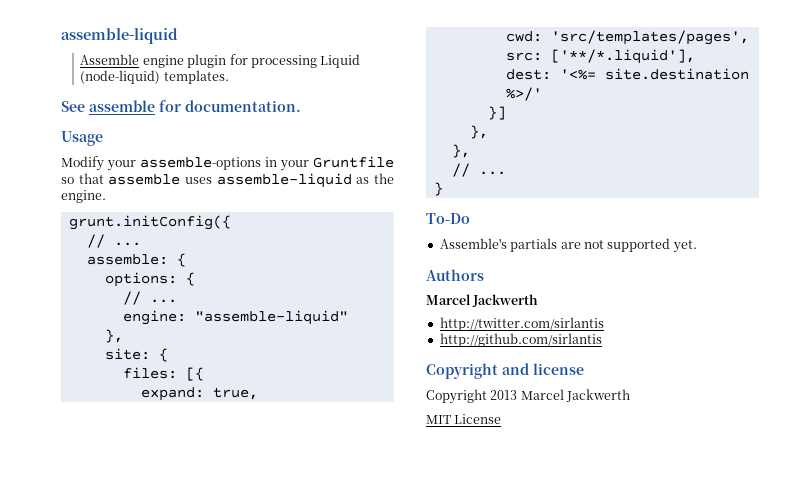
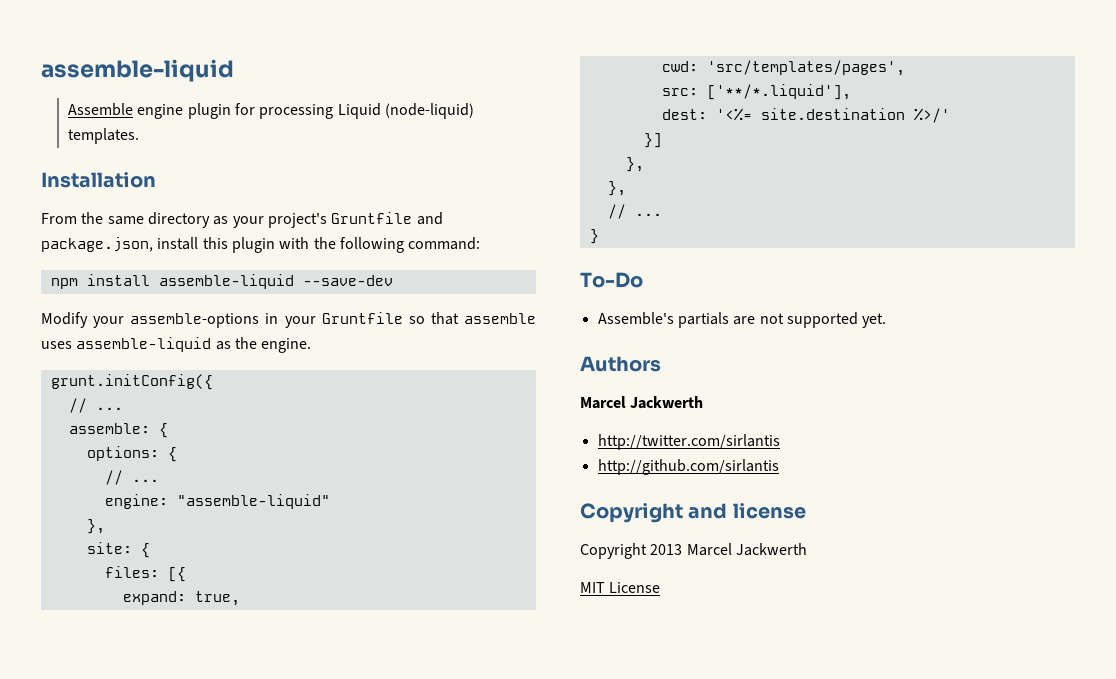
[61,100,301,112] [61,131,103,146] See assemble for documentation. // Usage -> [41,172,156,188] [41,212,443,228] [41,237,481,253] [50,274,393,289] Installation // From the same directory as your project's Gruntfile and package.json, install this plugin with the following command: // npm install assemble-liquid --save-dev

